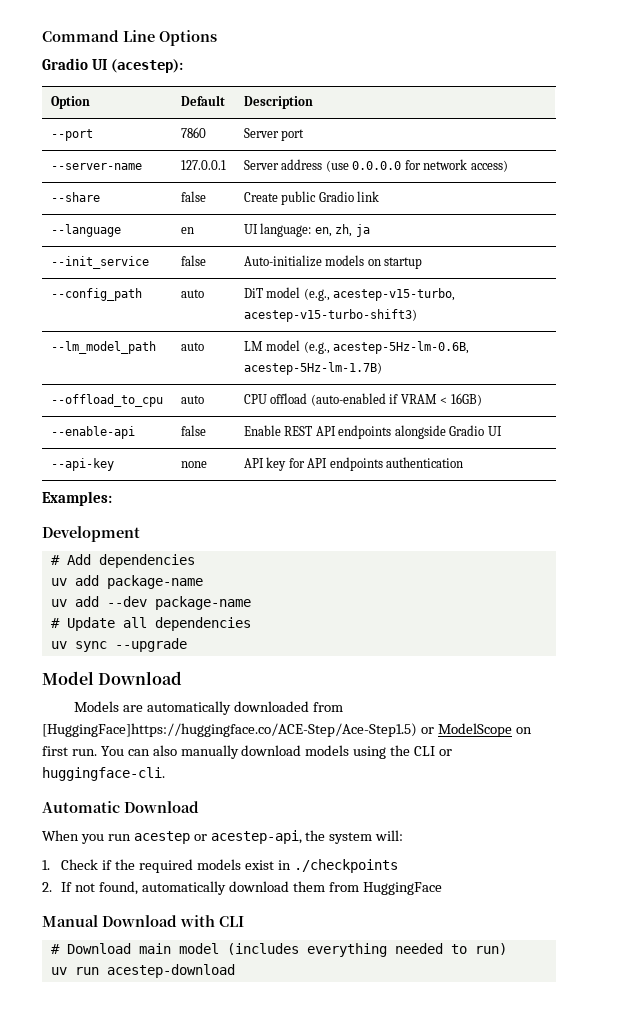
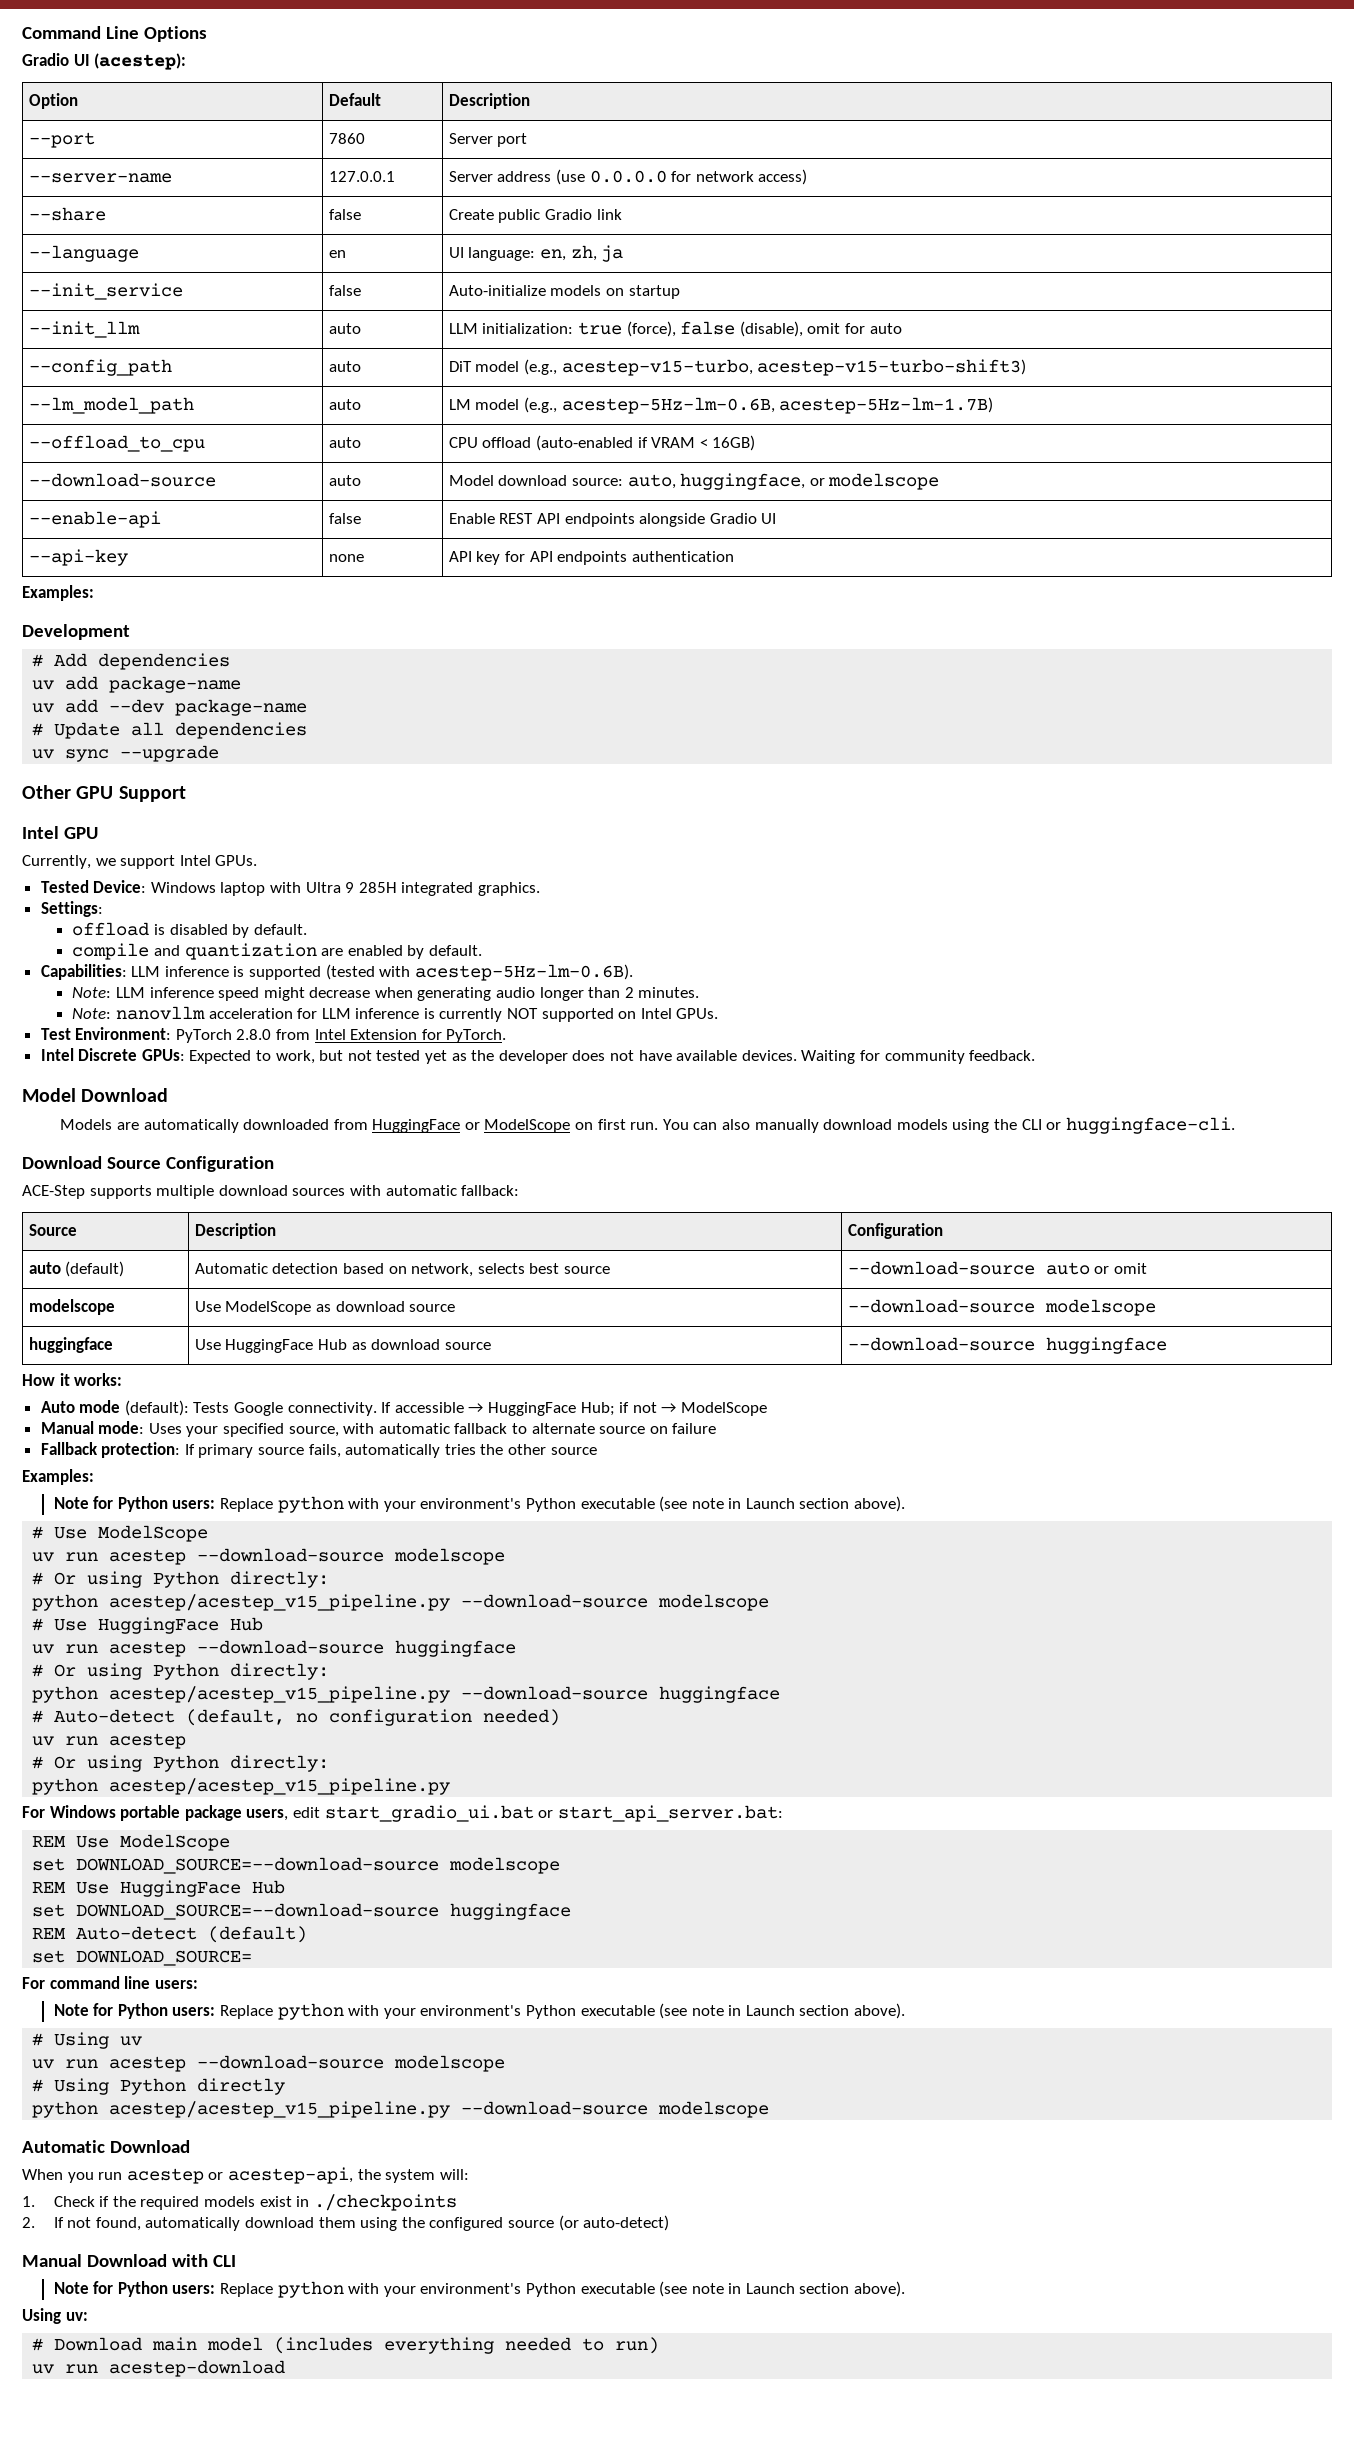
(423, 263) none -> [28,321,140,338] [328,323,361,334] [448,321,902,337] // --init_llm | auto | LLM initialization: true (force), false (disable), omit for auto
(482, 399) none -> [28,473,216,487] [328,475,361,486] [448,473,940,490] // --download-source | auto | Model download source: auto, huggingface, or modelscope
(187, 645) none -> [22,785,186,802] [22,826,98,839] [22,855,258,869] [40,880,541,896] [40,901,103,917] [72,922,307,938] [72,943,482,960] [40,964,633,981] [72,987,700,1001] [72,1006,719,1022] [40,1027,507,1043] [40,1048,1036,1064] // Other GPU Support // Intel GPU // Currently, we support Intel GPUs. // Tested Device: Windows laptop with Ultra 9 285H integrated graphics. // Settings: // offload is disabled by default. // compile and quantization are enabled by default. // Capabilities: LLM inference is supported (tested with acestep-5Hz-lm-0.6B). // Note: LLM inference speed might decrease when generating audio longer than 2 minutes. // Note: nanovllm acceleration for LLM inference is currently NOT supported on Intel GPUs. // Test Environment: PyTorch 2.8.0 from Intel Extension for PyTorch. // Intel Discrete GPUs: Expected to work, but not tested yet as the developer does not have available devices. Waiting for community feedback.
[42,723,417,737] [HuggingFace]https://huggingface.co/ACE-Step/Ace-Step1.5) -> [372,1119,461,1133] HuggingFace
(165, 774) none -> [22,1156,274,1172] [22,1185,520,1199] [28,1224,77,1236] [194,1223,276,1239] [847,1223,943,1239] [28,1261,125,1277] [194,1263,610,1277] [847,1261,1148,1275] [28,1299,115,1315] [194,1301,456,1315] [847,1299,1156,1316] [28,1337,113,1353] [194,1339,491,1353] [847,1337,1167,1354] [22,1373,123,1386] [40,1400,767,1416] [40,1421,717,1437] [40,1442,597,1458] [22,1469,94,1485] [53,1496,906,1513] [32,1525,209,1542] [32,1548,506,1565] [32,1571,330,1588] [32,1594,770,1611] [32,1617,264,1634] [32,1640,517,1657] [32,1663,330,1680] [32,1686,781,1703] [32,1709,561,1726] [32,1733,187,1749] [32,1755,330,1772] [32,1778,451,1795] [22,1805,783,1822] [32,1834,231,1851] [32,1857,561,1874] [32,1880,286,1897] [32,1903,572,1920] [32,1926,308,1943] [32,1950,253,1966] [22,1976,198,1989] [53,2003,906,2020] [32,2032,143,2049] [32,2055,506,2072] [32,2078,286,2095] [32,2101,770,2118] // Download Source Configuration // ACE-Step supports multiple download sources with automatic fallback: // Source | Description | Configuration // auto (default) | Automatic detection based on network, selects best source | --download-source auto or omit // modelscope | Use ModelScope as download source | --download-source modelscope // huggingface | Use HuggingFace Hub as download source | --download-source huggingface // How it works: // Auto mode (default): Tests Google connectivity. If accessible → HuggingFace Hub; if not → ModelScope // Manual mode: Uses your specified source, with automatic fallback to alternate source on failure // Fallback protection: If primary source fails, automatically tries the other source // Examples: // Note for Python users: Replace python with your environment's Python executable (see note in Launch section above). // # Use ModelScope // uv run acestep --download-source modelscope // # Or using Python directly: // python acestep/acestep_v15_pipeline.py --download-source modelscope // # Use HuggingFace Hub // uv run acestep --download-source huggingface // # Or using Python directly: // python acestep/acestep_v15_pipeline.py --download-source huggingface // # Auto-detect (default, no configuration needed) // uv run acestep // # Or using Python directly: // python acestep/acestep_v15_pipeline.py // For Windows portable package users, edit start_gradio_ui.bat or start_api_server.bat: // REM Use ModelScope // set DOWNLOAD_SOURCE=--download-source modelscope // REM Use HuggingFace Hub // set DOWNLOAD_SOURCE=--download-source huggingface // REM Auto-detect (default) // set DOWNLOAD_SOURCE= // For command line users: // Note for Python users: Replace python with your environment's Python executable (see note in Launch section above). // # Using uv // uv run acestep --download-source modelscope // # Using Python directly // python acestep/acestep_v15_pipeline.py --download-source modelscope
[328,882,442,895] [42,915,244,927] from HuggingFace // Manual Download with CLI -> [360,2215,670,2231] [22,2254,236,2267] [53,2281,906,2298] [22,2308,88,2324] using the configured source (or auto-detect) // Manual Download with CLI // Note for Python users: Replace python with your environment's Python executable (see note in Launch section above). // Using uv:

